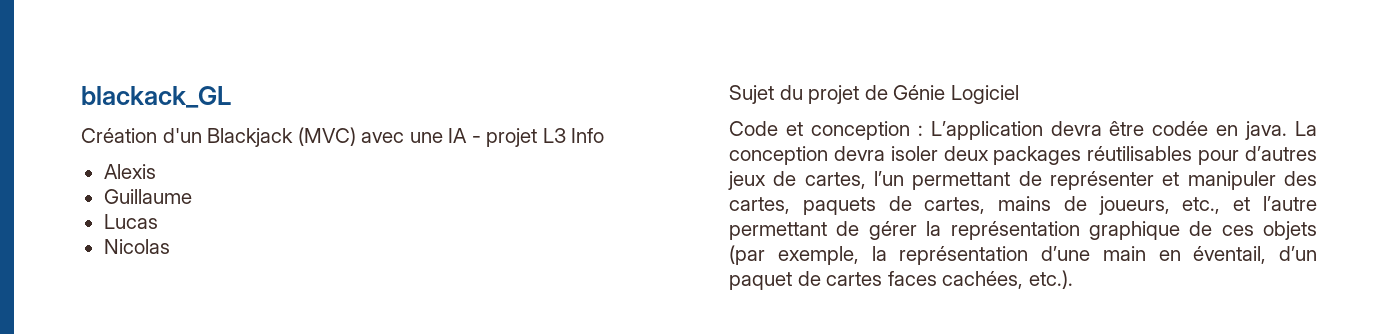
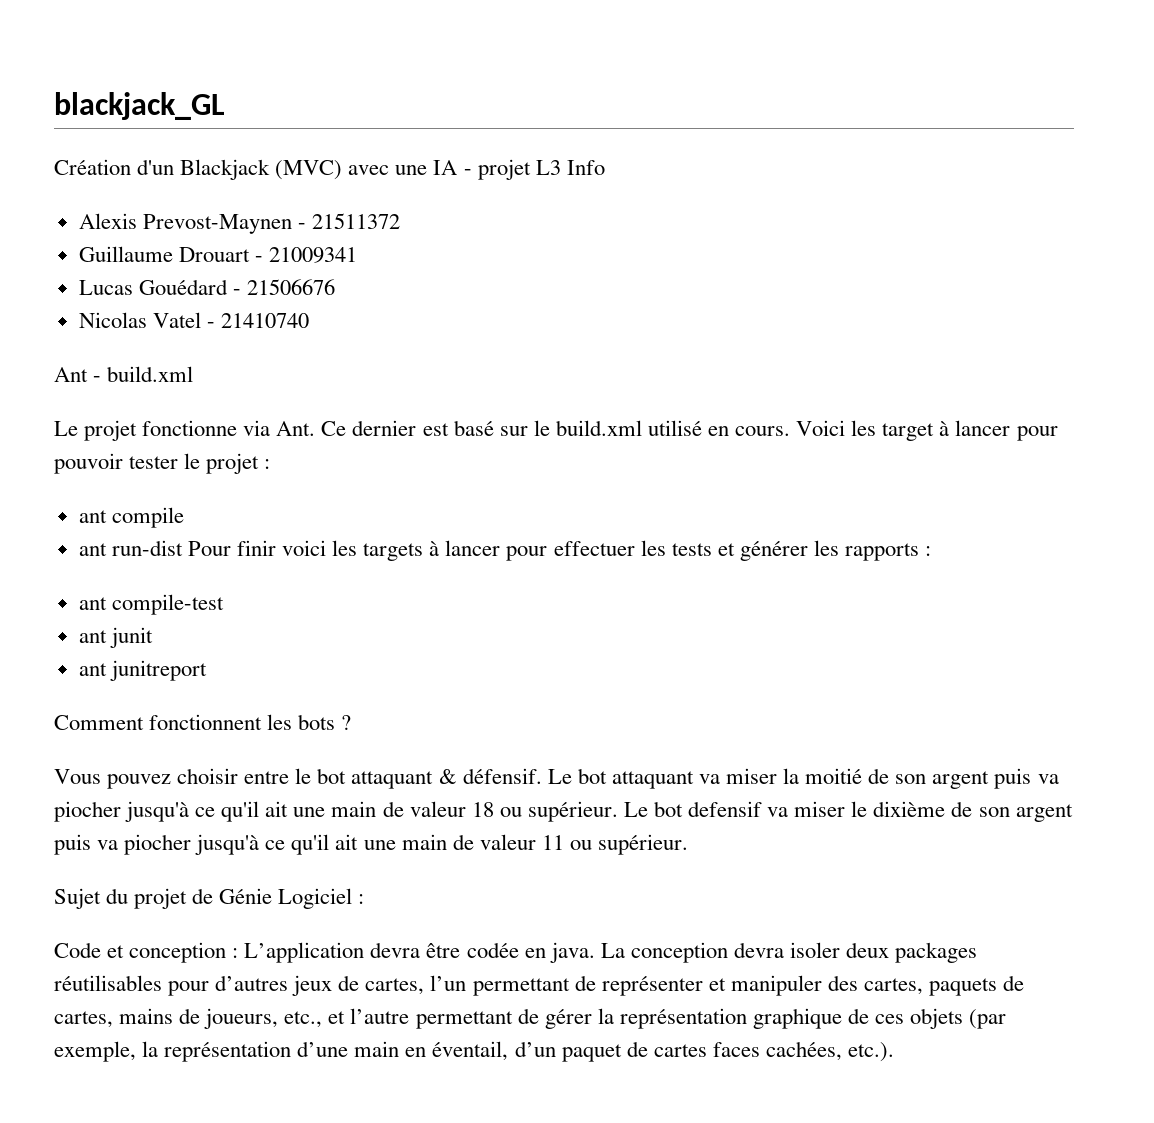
[81,86,231,108] blackack_GL -> [54,92,225,120] blackjack_GL
[103,189,192,204] [103,214,158,229] [103,239,170,254] // Guillaume // Lucas // Nicolas -> [142,213,400,234] [78,246,357,263] [78,279,335,295] [78,312,309,328] [54,366,194,382] [54,420,1058,441] [54,453,271,474] [78,507,184,528] [78,540,932,561] [78,594,224,615] [78,627,153,648] [78,660,207,681] [54,714,352,730] [54,768,1059,789] [54,801,1073,822] [54,834,688,855] Prevost-Maynen - 21511372 // Guillaume Drouart - 21009341 // Lucas Gouédard - 21506676 // Nicolas Vatel - 21410740 // Ant - build.xml // Le projet fonctionne via Ant. Ce dernier est basé sur le build.xml utilisé en cours. Voici les target à lancer pour pouvoir tester le projet : // ant compile // ant run-dist Pour finir voici les targets à lancer pour effectuer les tests et générer les rapports : // ant compile-test // ant junit // ant junitreport // Comment fonctionnent les bots ? // Vous pouvez choisir entre le bot attaquant & défensif. Le bot attaquant va miser la moitié de son argent puis va piocher jusqu'à ce qu'il ait une main de valeur 18 ou supérieur. Le bot defensif va miser le dixième de son argent puis va piocher jusqu'à ce qu'il ait une main de valeur 11 ou supérieur.
(1019, 94) none -> [358,894,365,904] :

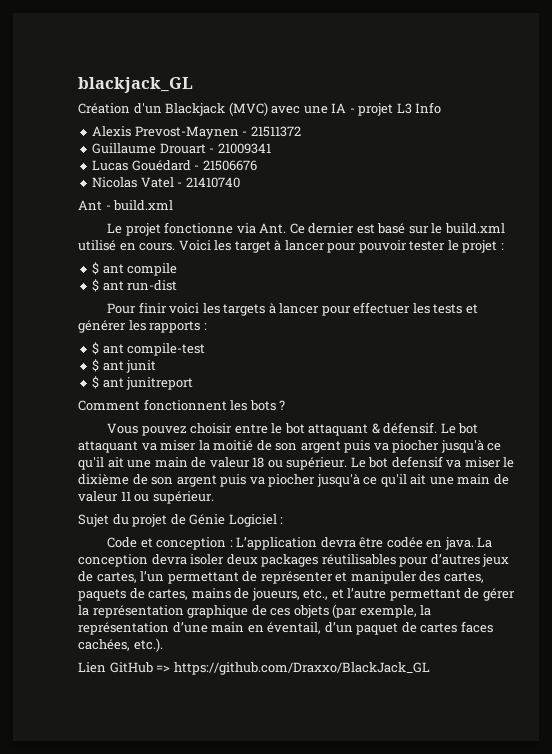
(271, 464) none -> [92,262,100,275] $
(184, 517) none -> [92,279,100,292] $
(183, 548) none -> (178, 285) //
(932, 551) none -> [92,342,100,355] $
(224, 604) none -> [92,359,100,372] $
(153, 637) none -> [92,376,100,389] $
(894, 1052) none -> [78,662,430,675] // Lien GitHub => https://github.com/Draxxo/BlackJack_GL

